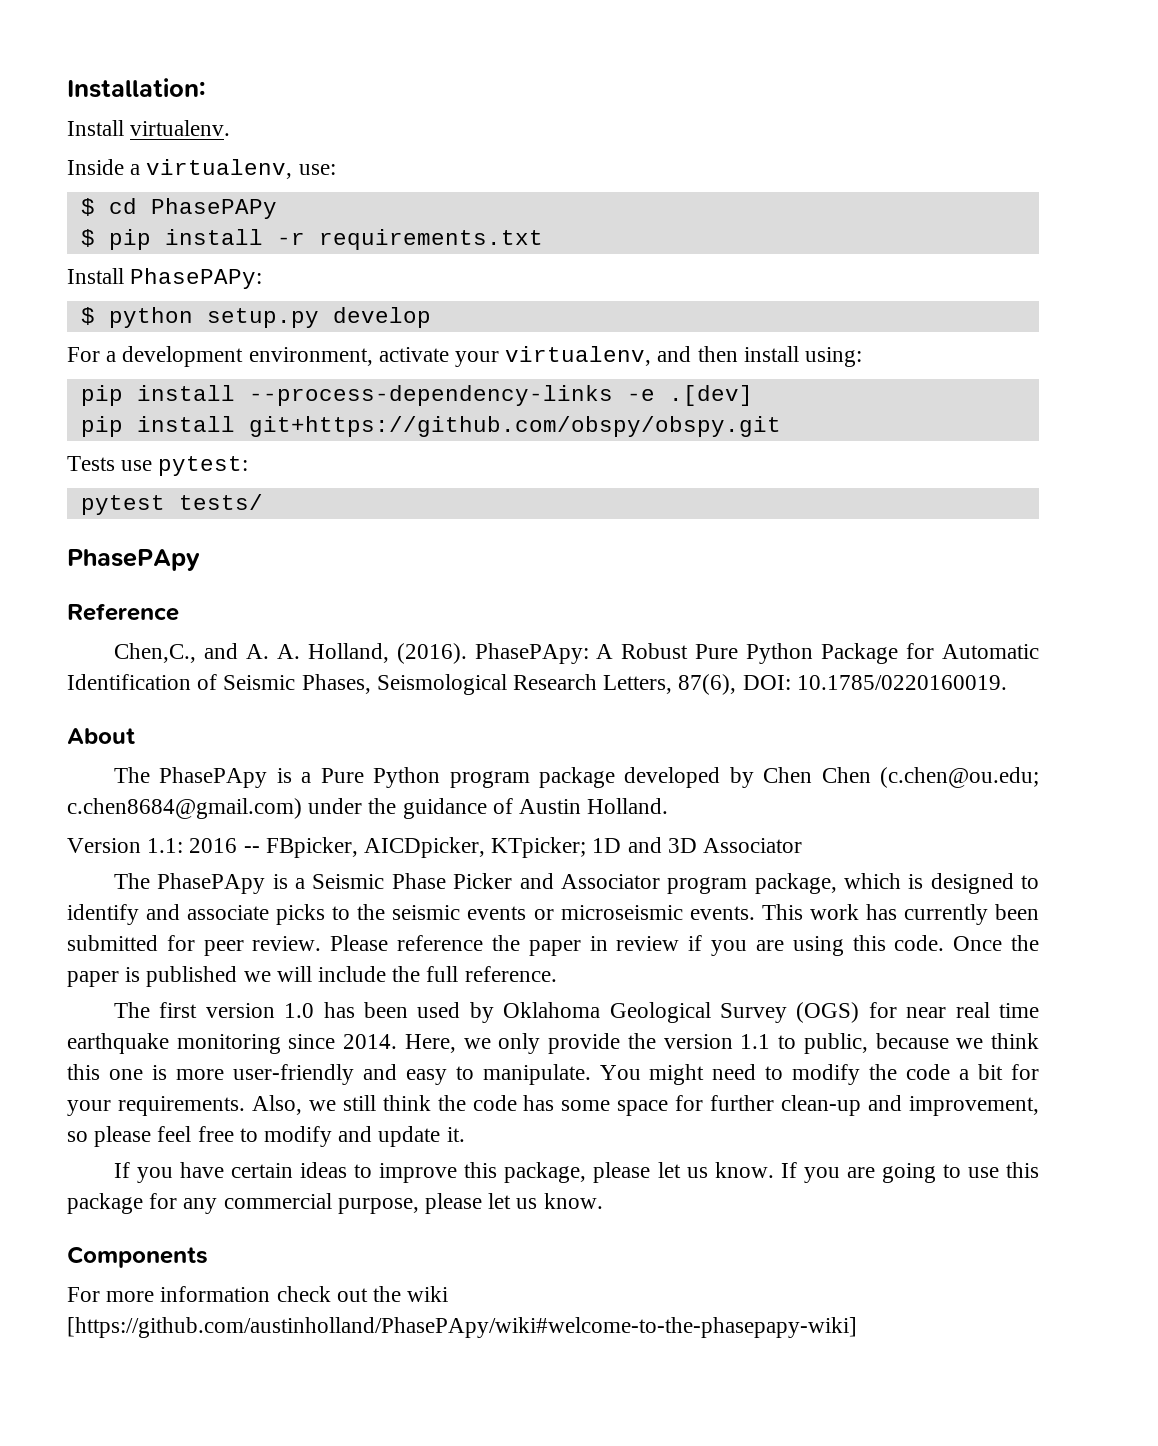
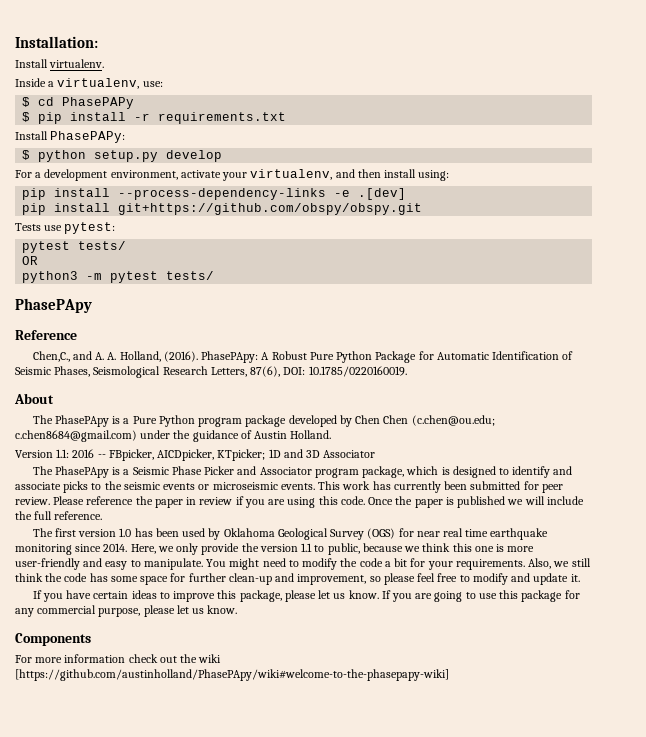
(263, 502) none -> [22,256,39,265] [22,271,215,283] // OR // python3 -m pytest tests/

